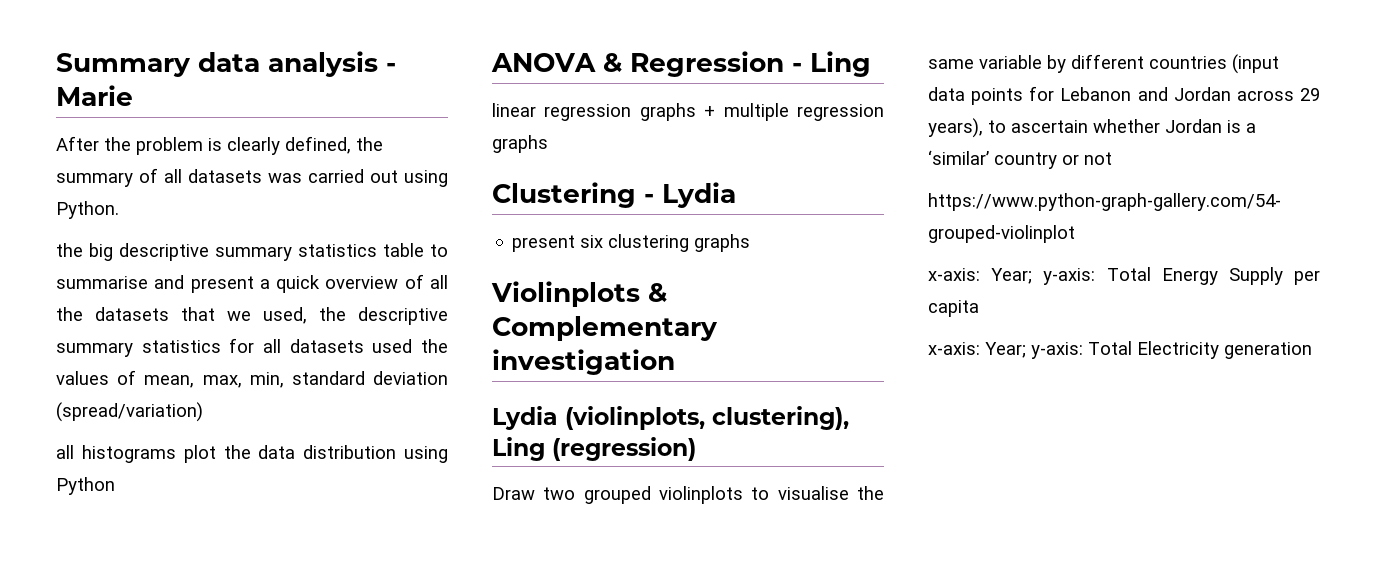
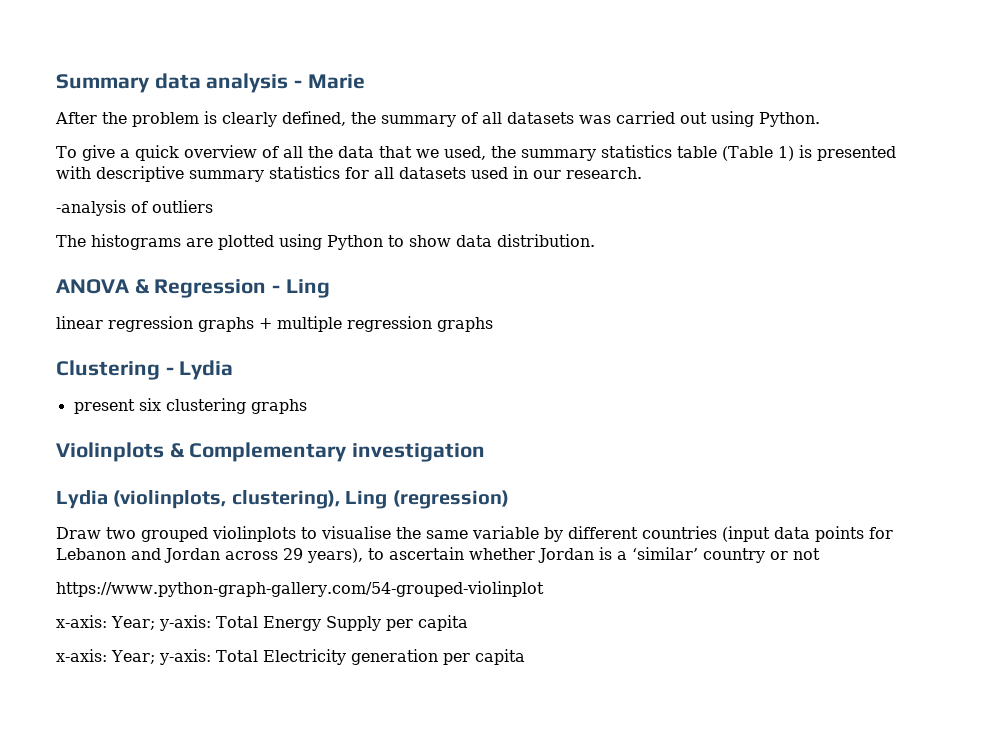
[56,243,448,261] [56,275,254,293] the big descriptive summary statistics table to summarise and present -> [56,145,115,161] To give
[95,307,169,321] datasets -> [337,146,374,158] data
(346, 314) none -> [520,145,896,161] [56,166,91,179] summary statistics table (Table 1) is presented with
[421,339,448,353] [56,370,448,388] [56,402,203,422] [56,445,449,463] [56,477,115,495] the values of mean, max, min, standard deviation (spread/variation) // all histograms plot the data distribution using Python -> [513,166,642,179] [56,200,213,216] [56,234,595,250] in our research. // -analysis of outliers // The histograms are plotted using Python to show data distribution.
(1312, 350) none -> [442,649,525,665] per capita

